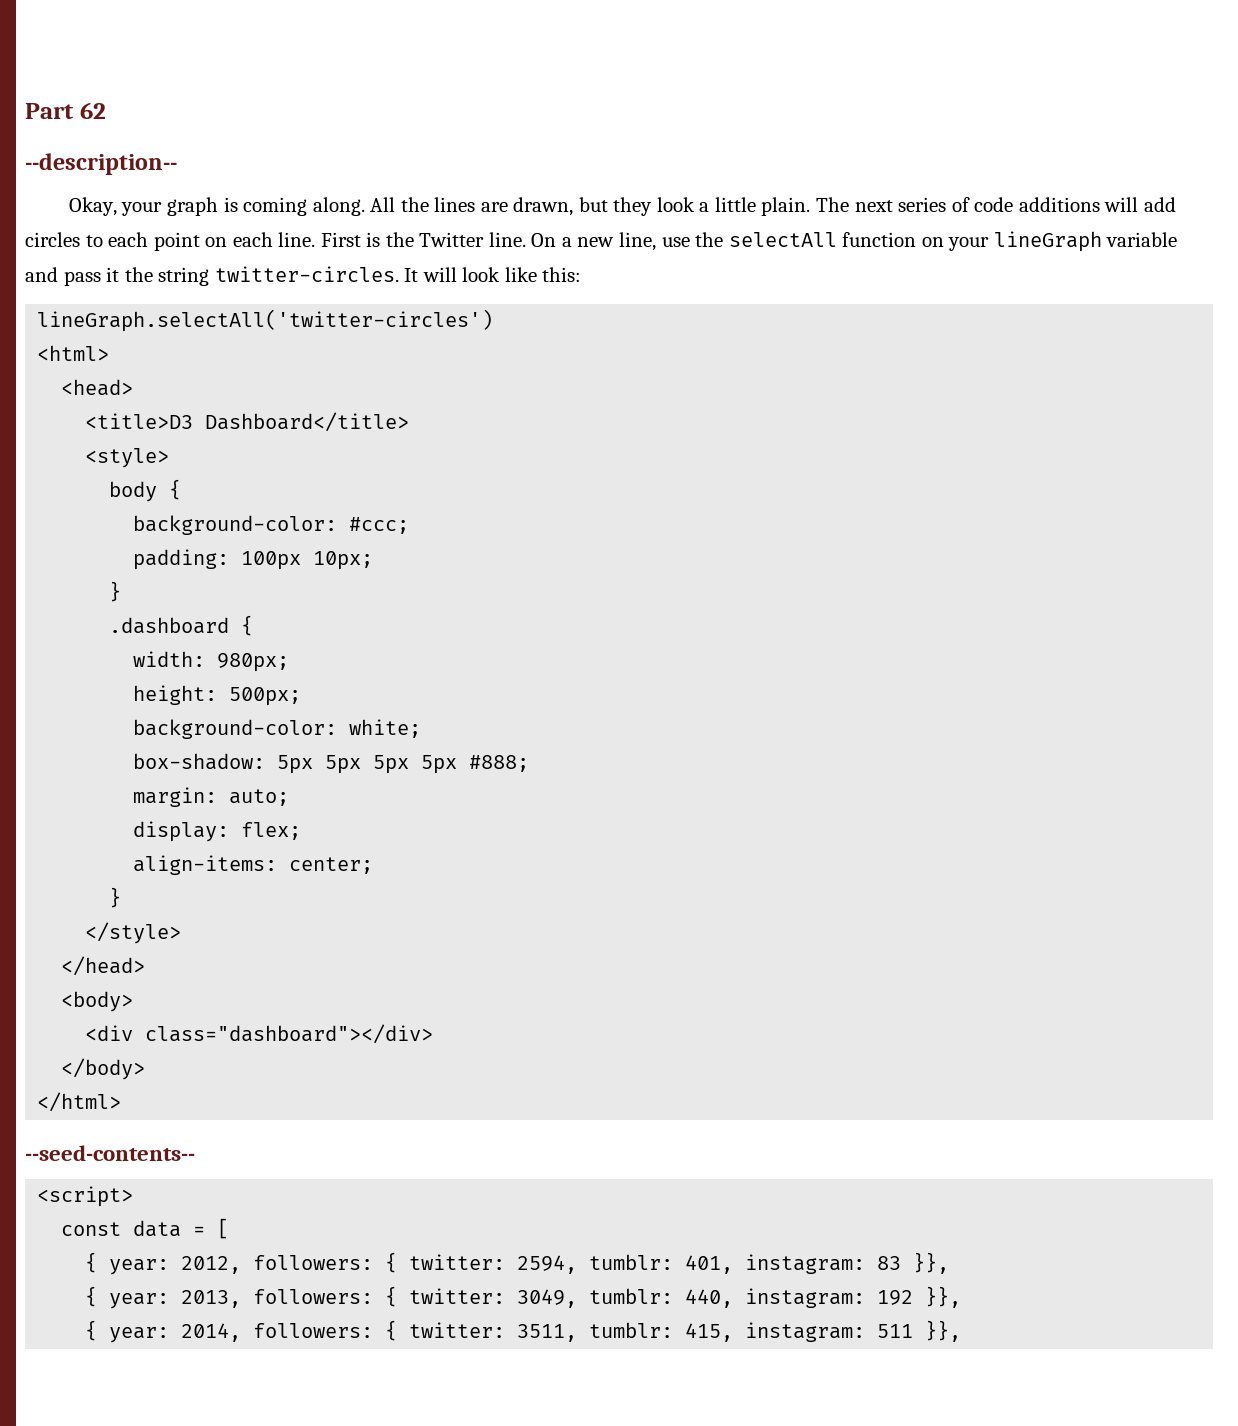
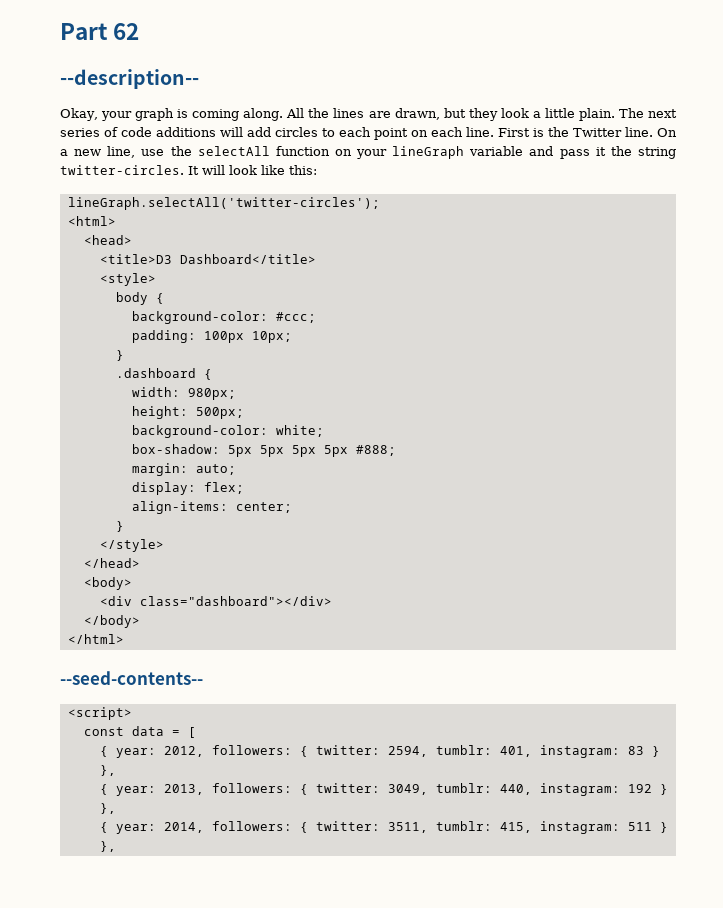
[37,309,494,332] lineGraph.selectAll('twitter-circles') -> [67,197,380,210] lineGraph.selectAll('twitter-circles');
[913,1252,950,1274] }}, -> [651,746,660,757] [99,765,116,776] } },
[925,1286,962,1308] }}, -> [659,784,668,795] [99,803,116,814] } },
[925,1320,962,1342] }}, -> [659,822,668,833] [99,841,116,852] } },

